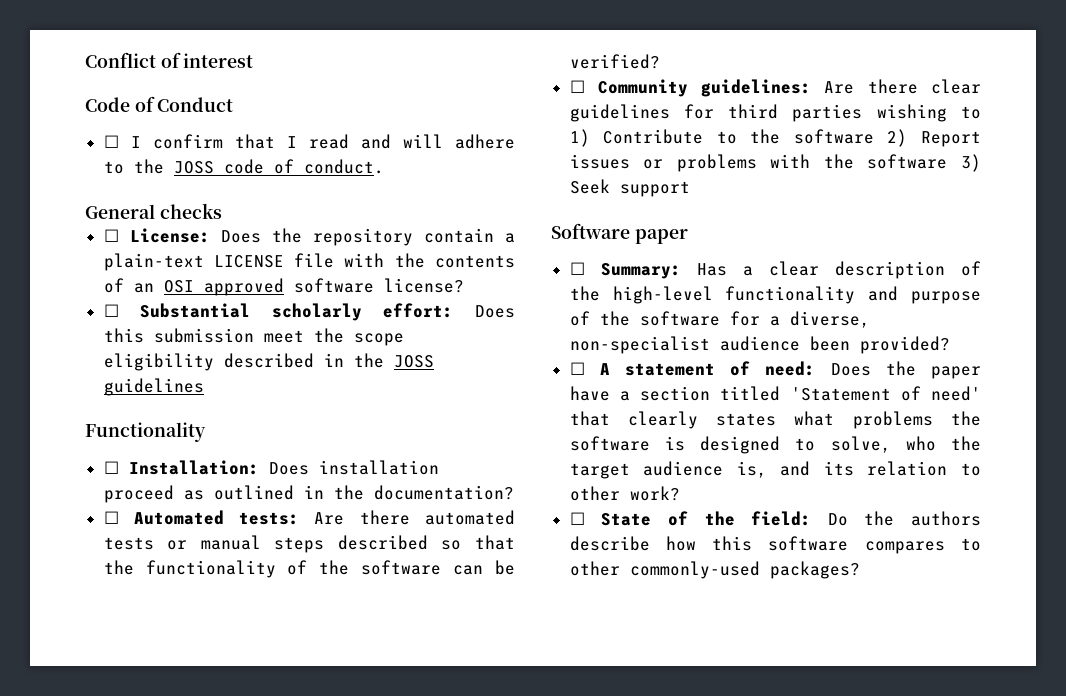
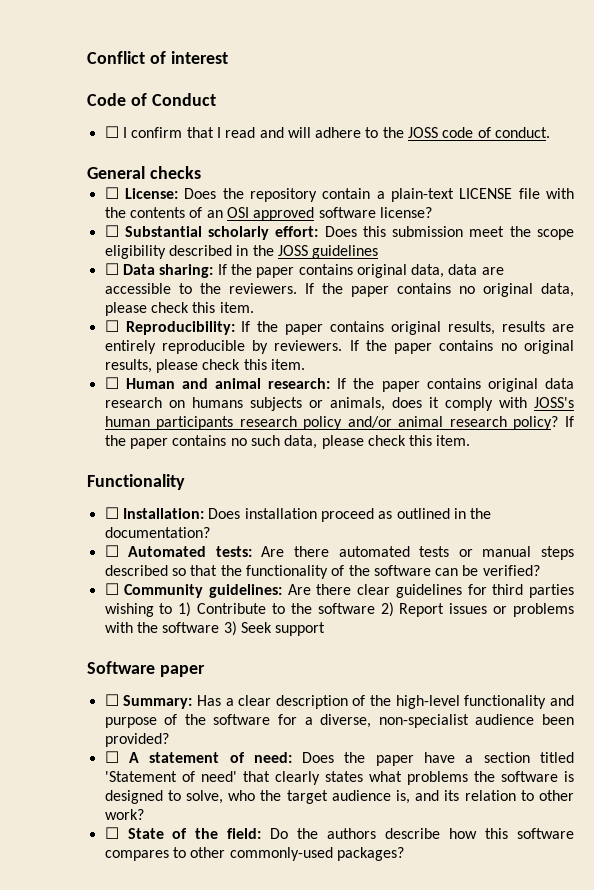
(204, 387) none -> [104,263,504,278] [104,283,574,297] [104,302,254,316] [104,320,574,335] [104,340,574,354] [104,359,305,373] [104,377,574,392] [104,397,574,411] [104,416,574,430] [104,435,471,449] // ☐ Data sharing: If the paper contains original data, data are accessible to the reviewers. If the paper contains no original data, please check this item. // ☐ Reproducibility: If the paper contains original results, results are entirely reproducible by reviewers. If the paper contains no original results, please check this item. // ☐ Human and animal research: If the paper contains original data research on humans subjects or animals, does it comply with JOSS's human participants research policy and/or animal research policy? If the paper contains no such data, please check this item.

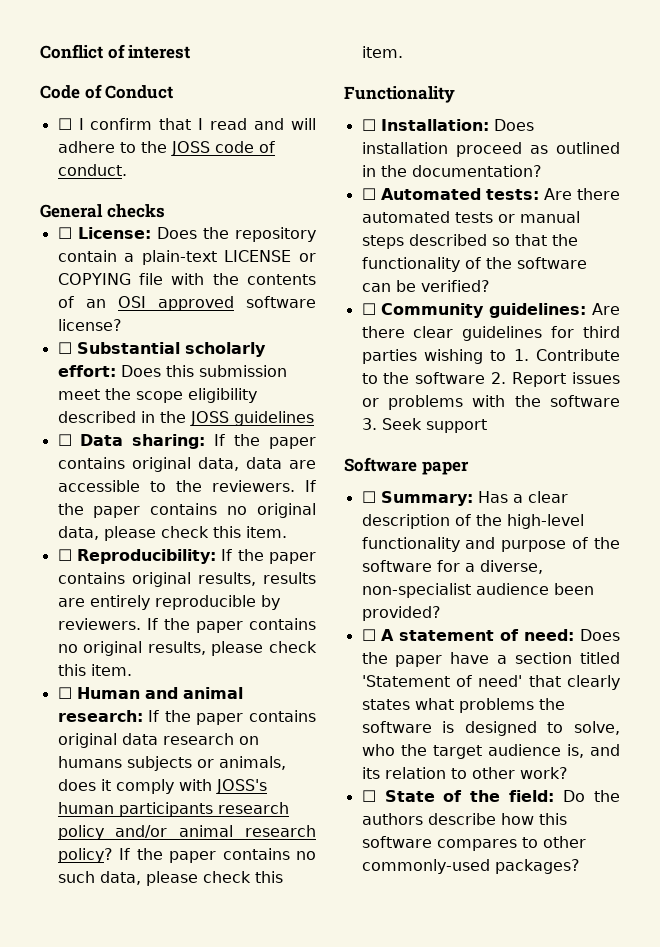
(513, 193) none -> [299,253,316,262] [57,273,131,285] or COPYING
[178,602,192,617] 1) -> [513,349,529,361] 1.
[380,602,394,617] 2) -> [491,372,507,384] 2.
[223,621,237,636] 3) -> [361,418,377,430] 3.

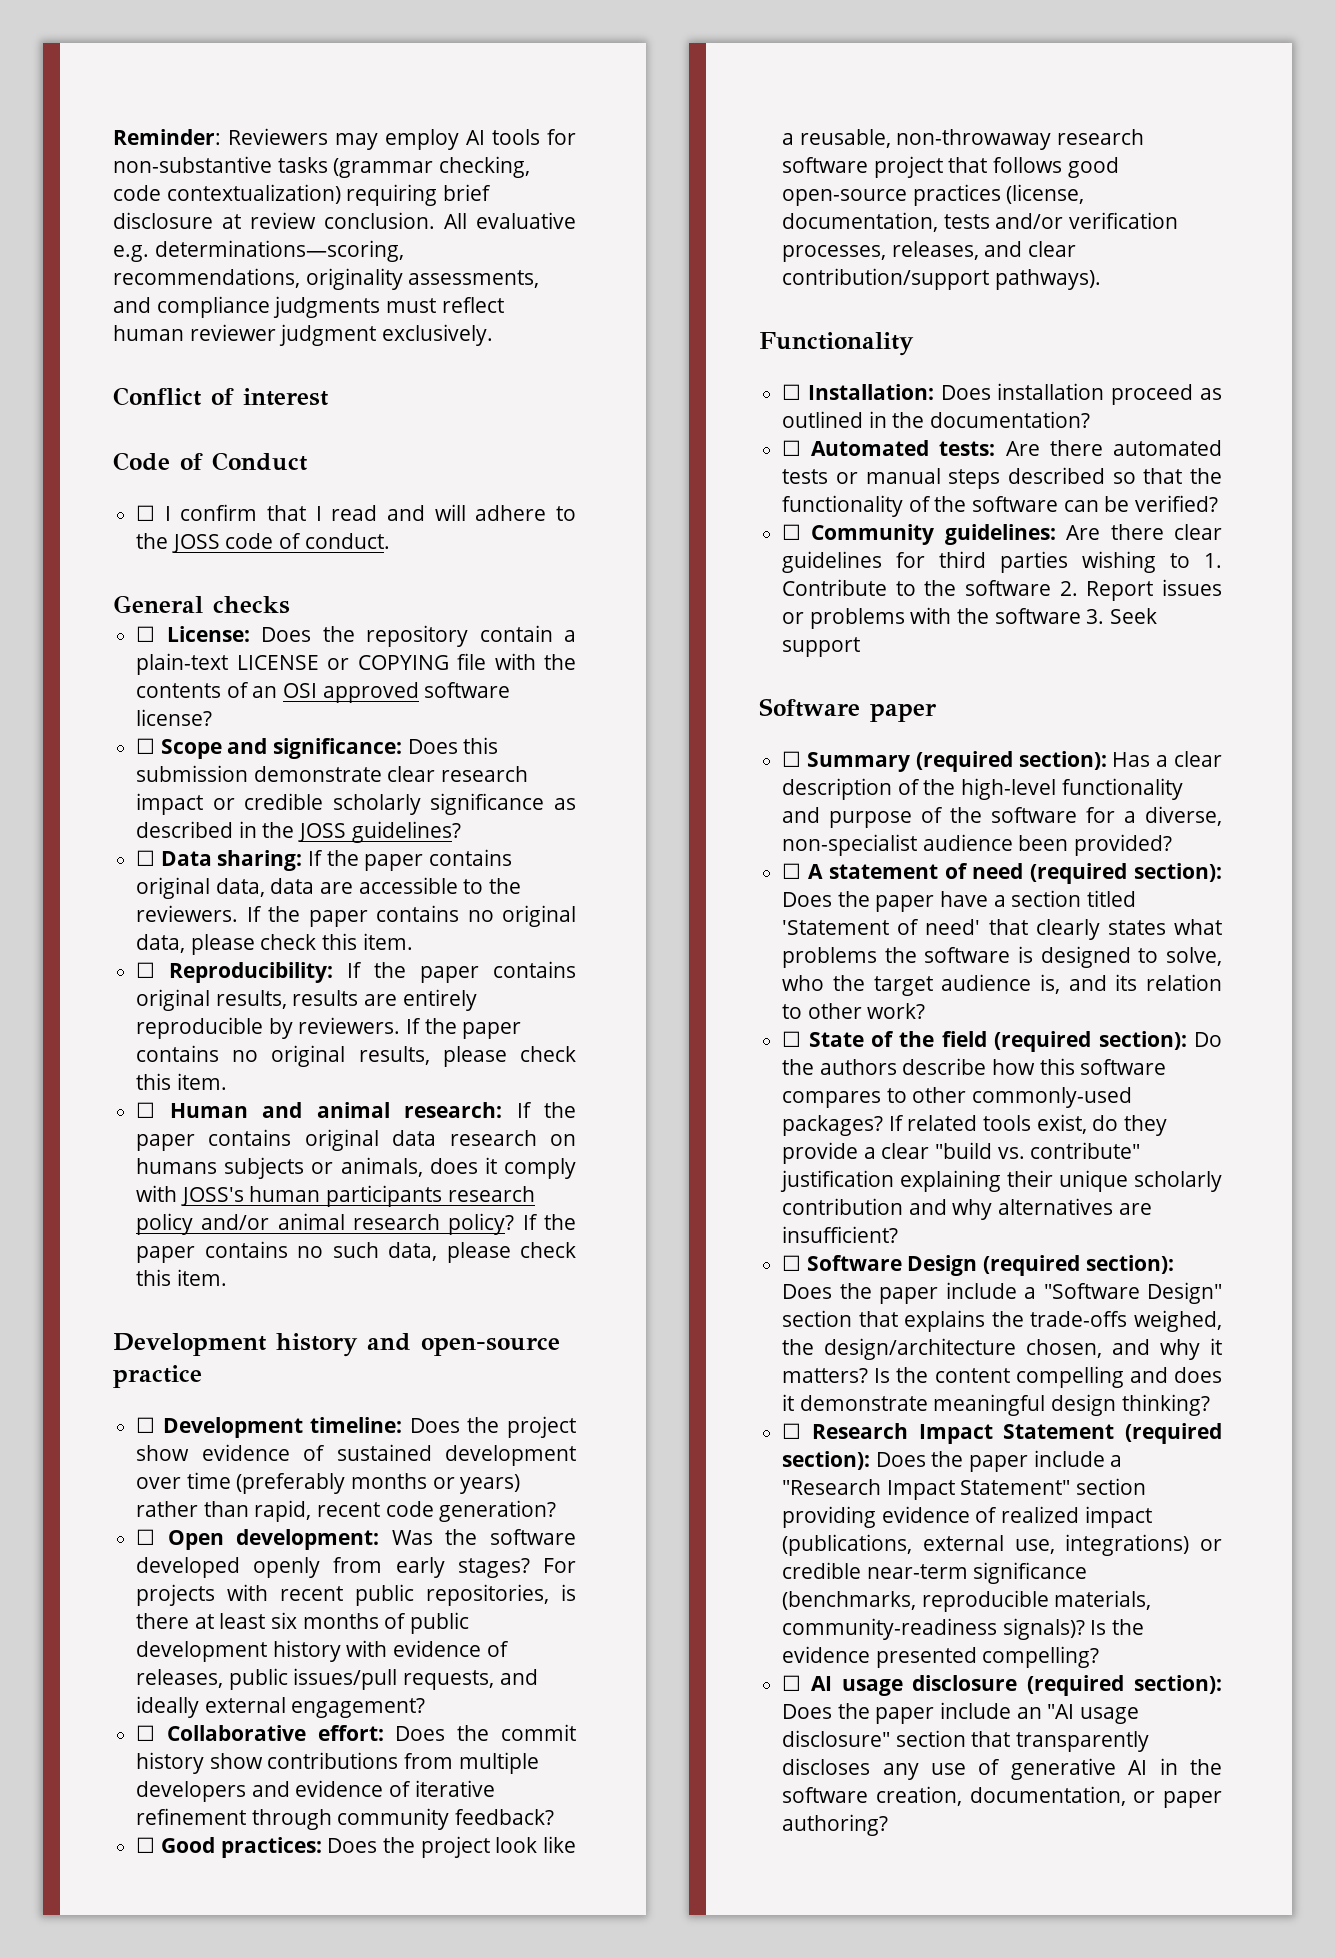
(40, 51) none -> [113,128,576,150] [113,156,531,178] [113,184,492,206] [113,212,576,229] [113,240,404,262] [113,268,540,290] [113,296,504,318] [113,324,494,346] Reminder: Reviewers may employ AI tools for non-substantive tasks (grammar checking, code contextualization) requiring brief disclosure at review conclusion. All evaluative e.g. determinations—scoring, recommendations, originality assessments, and compliance judgments must reflect human reviewer judgment exclusively. //
[76,342,266,357] [57,365,287,377] [57,388,257,403] Substantial scholarly effort: Does this submission meet the scope eligibility -> [160,737,499,759] [136,765,529,782] [136,793,576,815] Scope and significance: Does this submission demonstrate clear research impact or credible scholarly significance as
[233,411,314,426] guidelines -> [351,821,461,843] guidelines?
(403, 52) none -> [113,1333,560,1357] [113,1365,202,1388] [136,1416,576,1438] [136,1444,576,1466] [136,1472,521,1494] [136,1500,557,1522] [136,1529,576,1550] [136,1557,576,1578] [136,1584,576,1606] [136,1612,470,1634] [136,1640,509,1662] [136,1668,538,1690] [136,1696,426,1718] [136,1724,576,1741] [136,1752,539,1774] [136,1780,495,1802] [136,1808,555,1830] [136,1836,576,1858] [782,129,1145,150] [782,156,1119,178] [782,184,1085,206] [782,212,1179,232] [782,241,1077,262] [782,268,1101,290] // Development history and open-source practice // ☐ Development timeline: Does the project show evidence of sustained development over time (preferably months or years) rather than rapid, recent code generation? // ☐ Open development: Was the software developed openly from early stages? For projects with recent public repositories, is there at least six months of public development history with evidence of releases, public issues/pull requests, and ideally external engagement? // ☐ Collaborative effort: Does the commit history show contributions from multiple developers and evidence of iterative refinement through community feedback? // ☐ Good practices: Does the project look like a reusable, non-throwaway research software project that follows good open-source practices (license, documentation, tests and/or verification processes, releases, and clear contribution/support pathways).
[380,491,473,506] Summary: -> [806,751,1107,772] Summary (required section):
[524,629,575,641] need: -> [972,863,1222,884] need (required section):
[509,790,555,802] field: -> [941,1031,1187,1052] field (required section):
(580, 866) none -> [888,1114,1168,1136] [782,1142,1141,1164] [780,1170,1222,1192] [782,1198,1152,1220] [782,1226,899,1243] [782,1255,1174,1276] [782,1282,1222,1304] [782,1310,1222,1332] [782,1338,1222,1360] [782,1366,1222,1388] [782,1394,1210,1416] [782,1423,1222,1444] [782,1450,1123,1472] [782,1478,1147,1500] [782,1506,1152,1528] [782,1534,1222,1556] [782,1562,1088,1584] [782,1590,1152,1612] [782,1618,1145,1640] [782,1646,1100,1668] [782,1675,1222,1696] [782,1702,1140,1724] [782,1730,1150,1752] [782,1758,1222,1780] [782,1786,1222,1808] [782,1814,889,1836] If related tools exist, do they provide a clear "build vs. contribute" justification explaining their unique scholarly contribution and why alternatives are insufficient? // ☐ Software Design (required section): Does the paper include a "Software Design" section that explains the trade-offs weighed, the design/architecture chosen, and why it matters? Is the content compelling and does it demonstrate meaningful design thinking? // ☐ Research Impact Statement (required section): Does the paper include a "Research Impact Statement" section providing evidence of realized impact (publications, external use, integrations) or credible near-term significance (benchmarks, reproducible materials, community-readiness signals)? Is the evidence presented compelling? // ☐ AI usage disclosure (required section): Does the paper include an "AI usage disclosure" section that transparently discloses any use of generative AI in the software creation, documentation, or paper authoring?

